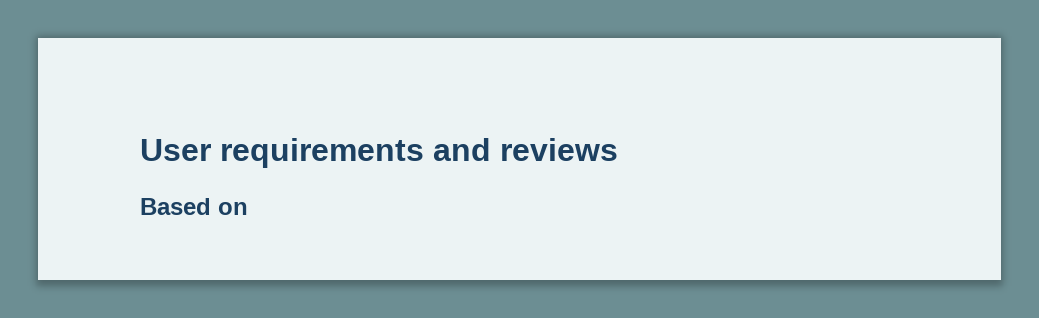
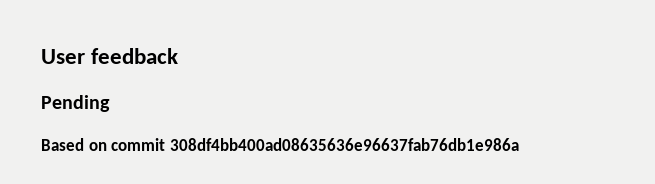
[220,138,618,168] requirements and reviews -> [91,48,179,64] [41,95,110,112] feedback // Pending
(248, 208) none -> [111,138,519,151] commit 308df4bb400ad08635636e96637fab76db1e986a

